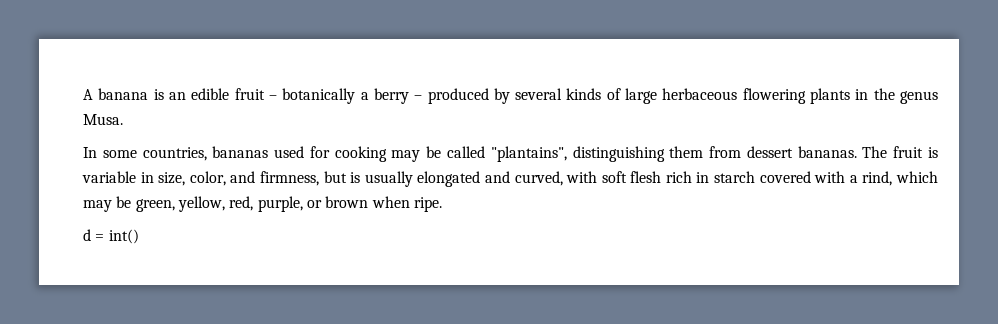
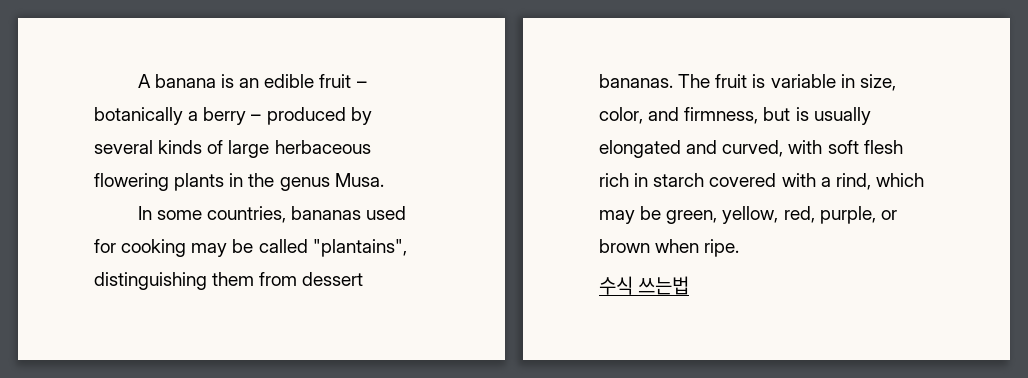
[83,229,139,244] d = int() -> [599,276,690,295] 수식 쓰는법

